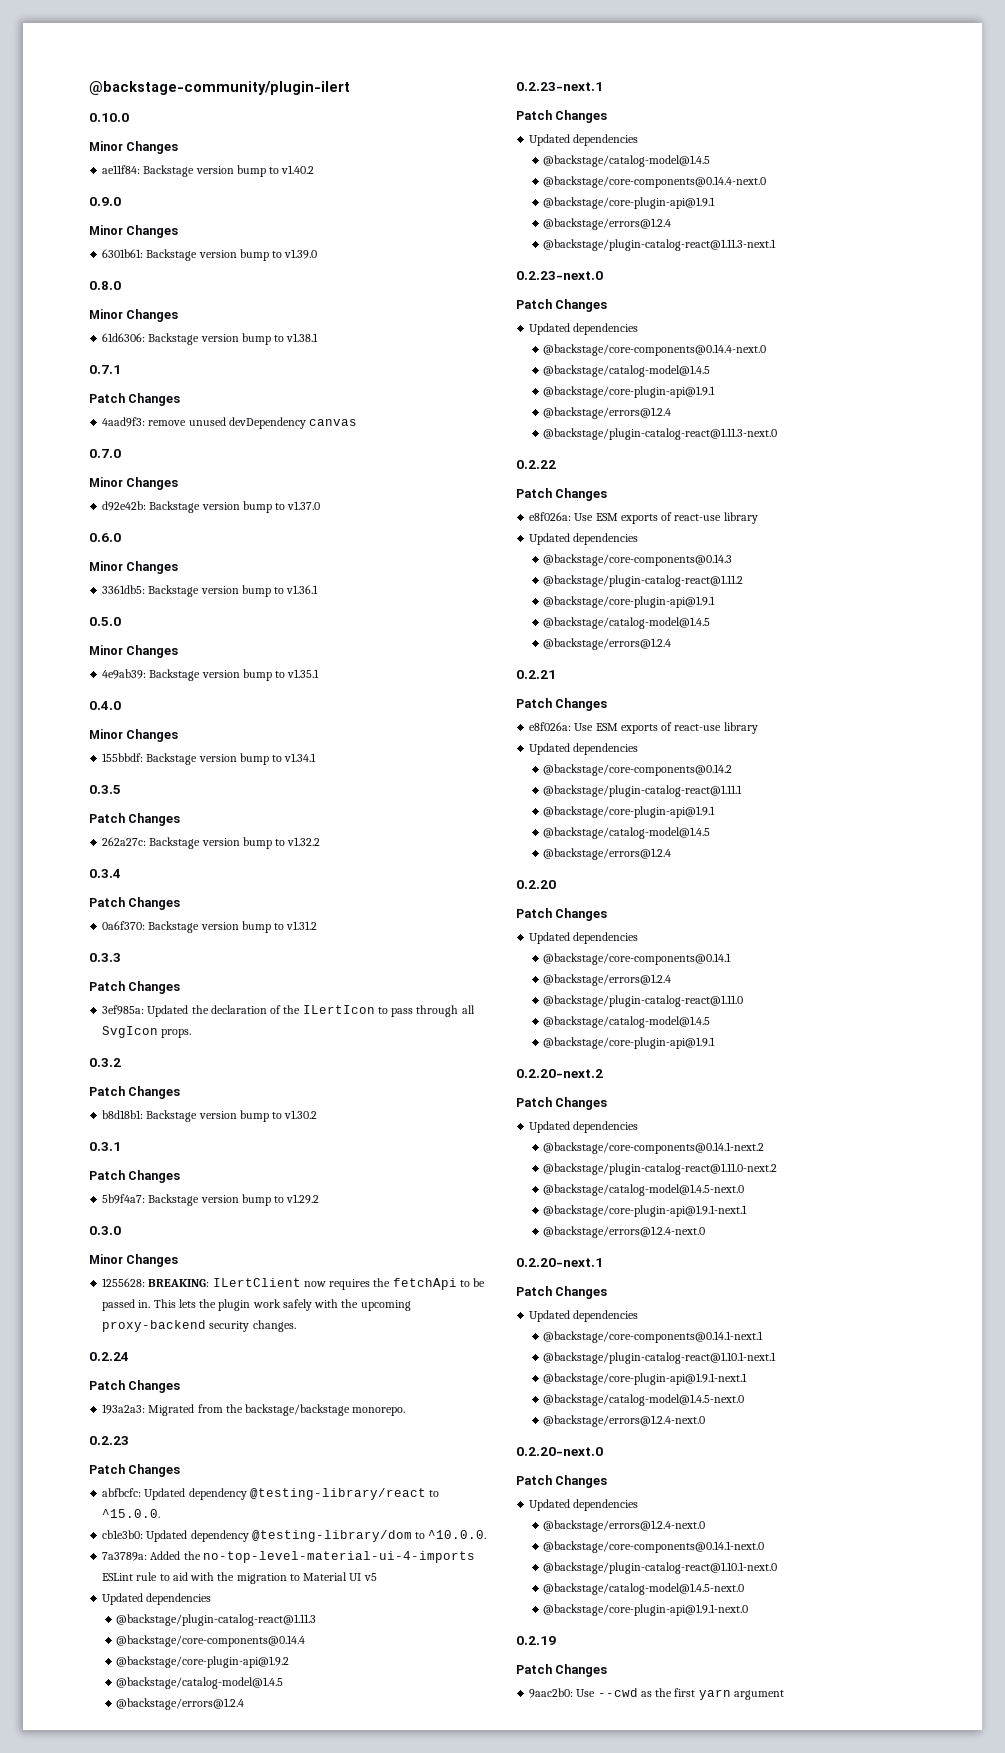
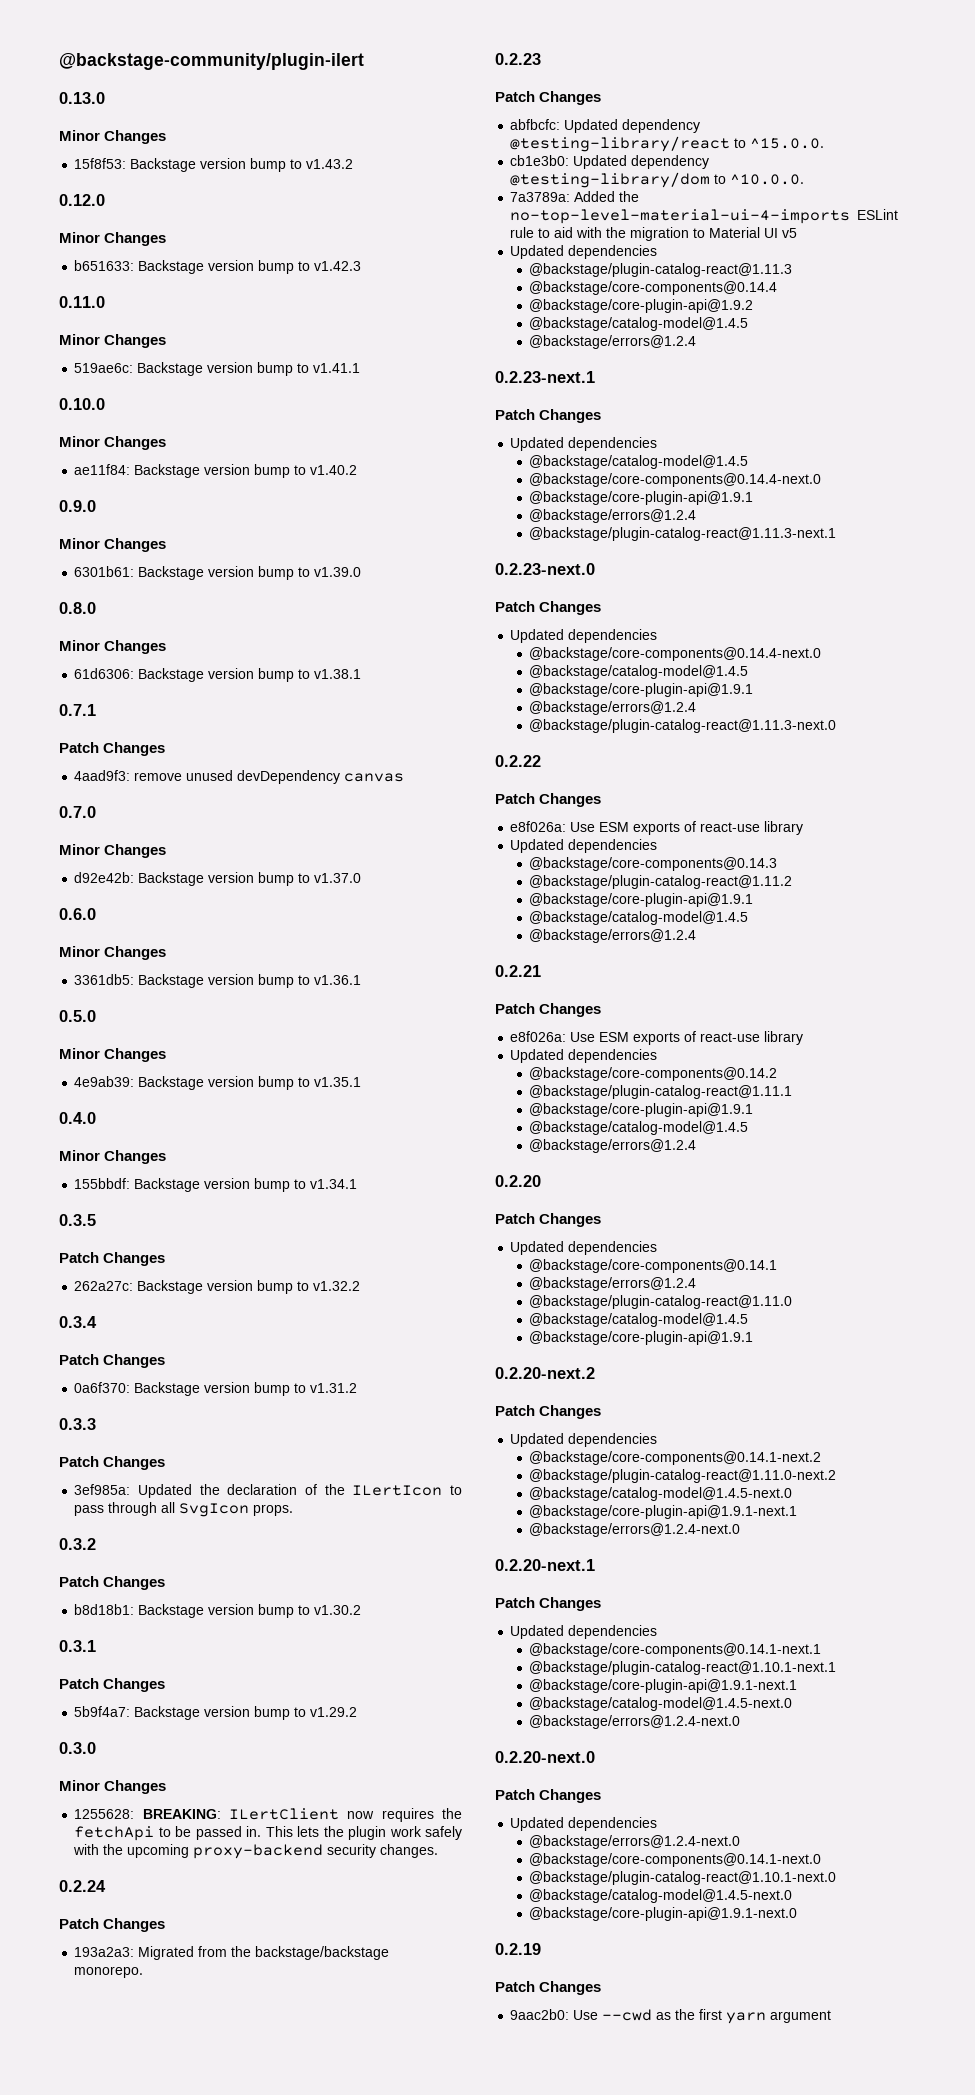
(350, 88) none -> [59,92,105,104] [59,130,167,144] [74,158,354,172] [59,194,105,206] [59,232,167,246] [74,260,362,274] [59,296,105,308] [59,334,167,348] [74,362,361,376] // 0.13.0 // Minor Changes // 15f8f53: Backstage version bump to v1.43.2 // 0.12.0 // Minor Changes // b651633: Backstage version bump to v1.42.3 // 0.11.0 // Minor Changes // 519ae6c: Backstage version bump to v1.41.1

